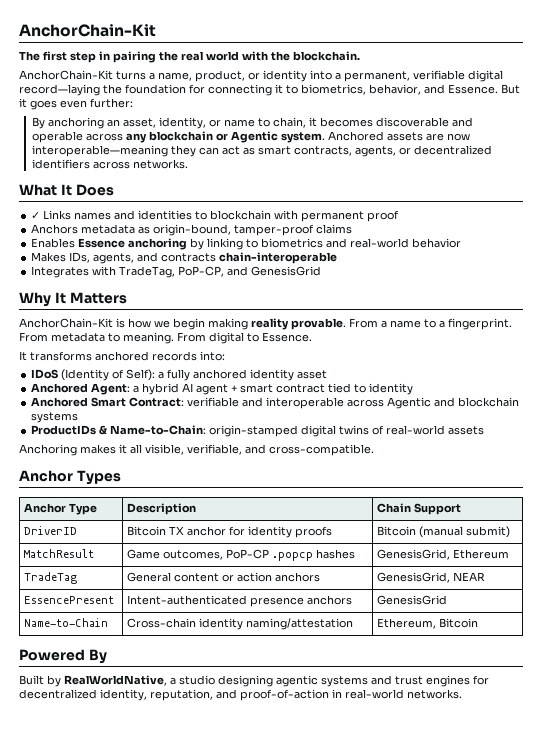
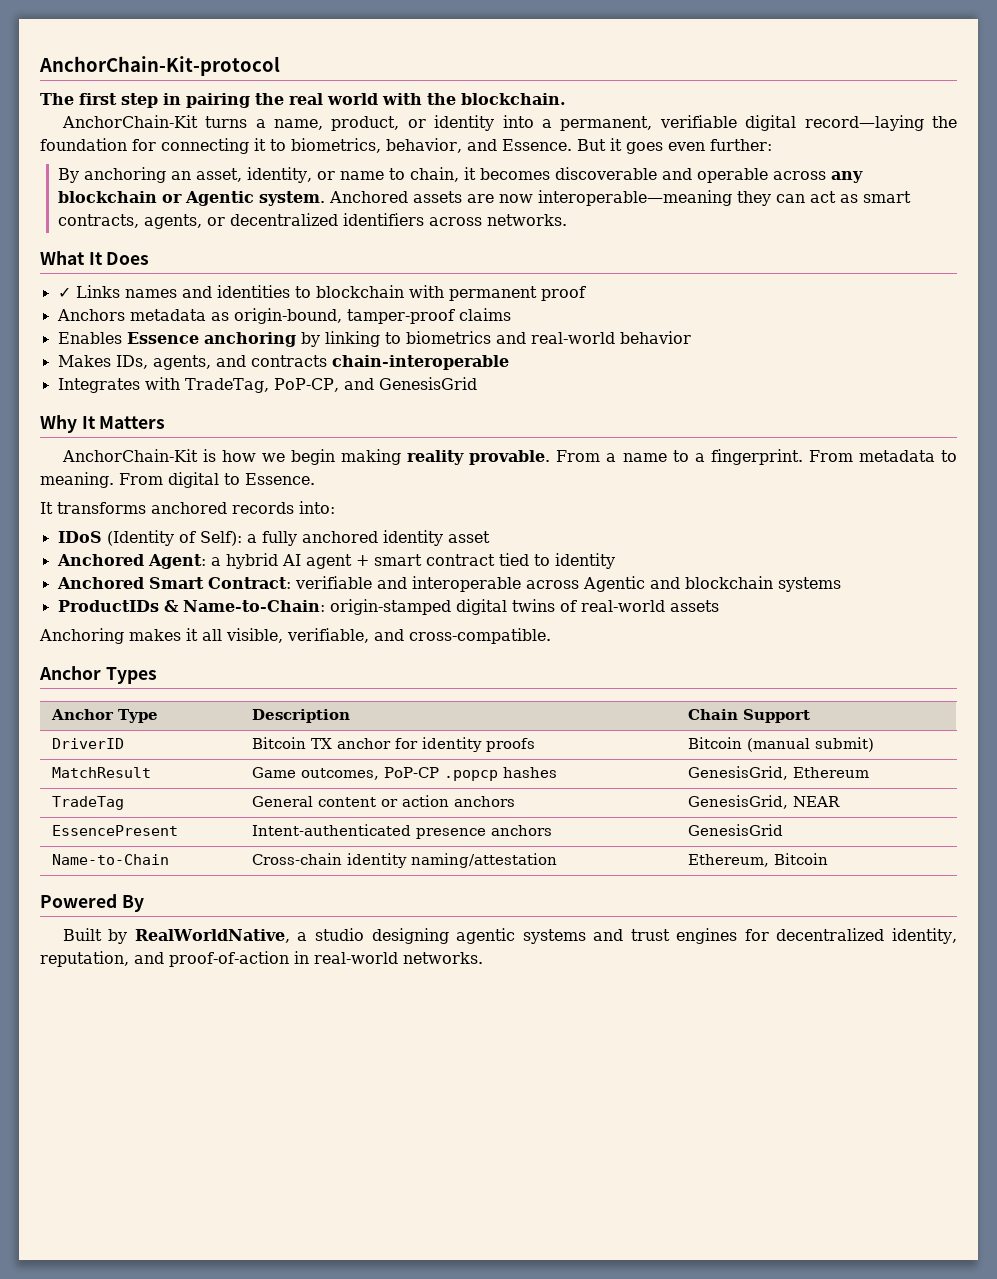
[19,24,156,37] AnchorChain-Kit -> [39,56,280,76] AnchorChain-Kit-protocol

